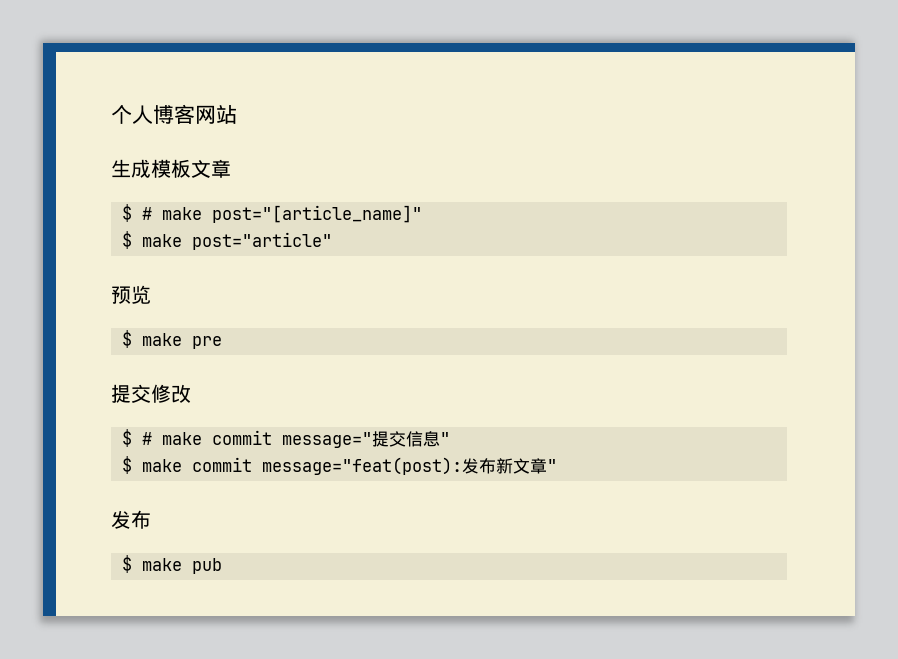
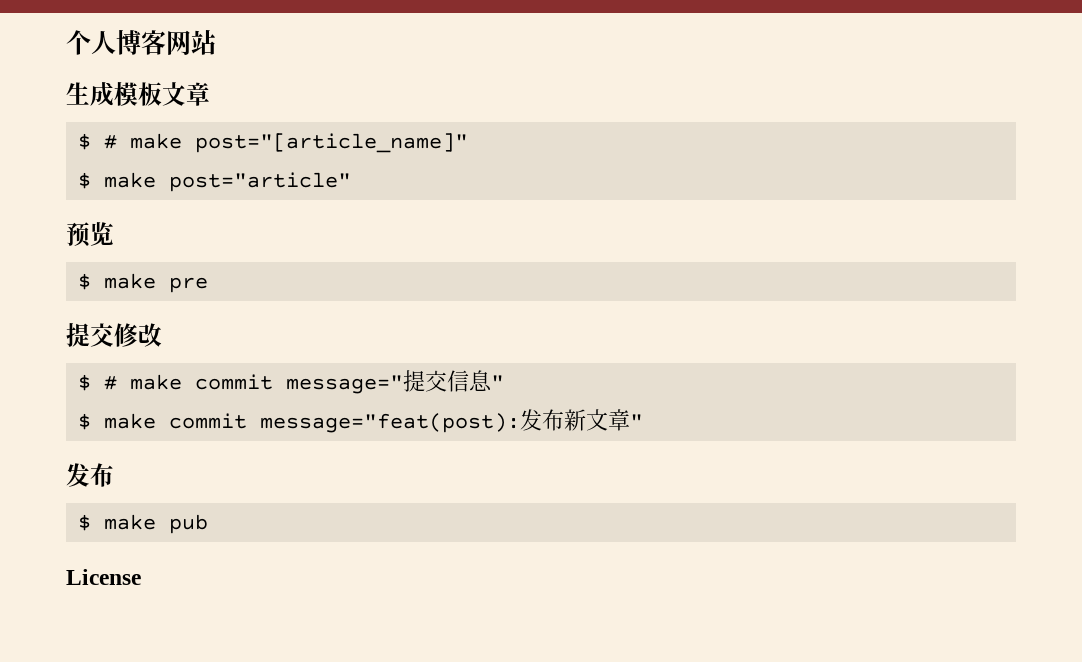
(222, 566) none -> [66,569,141,585] // License

